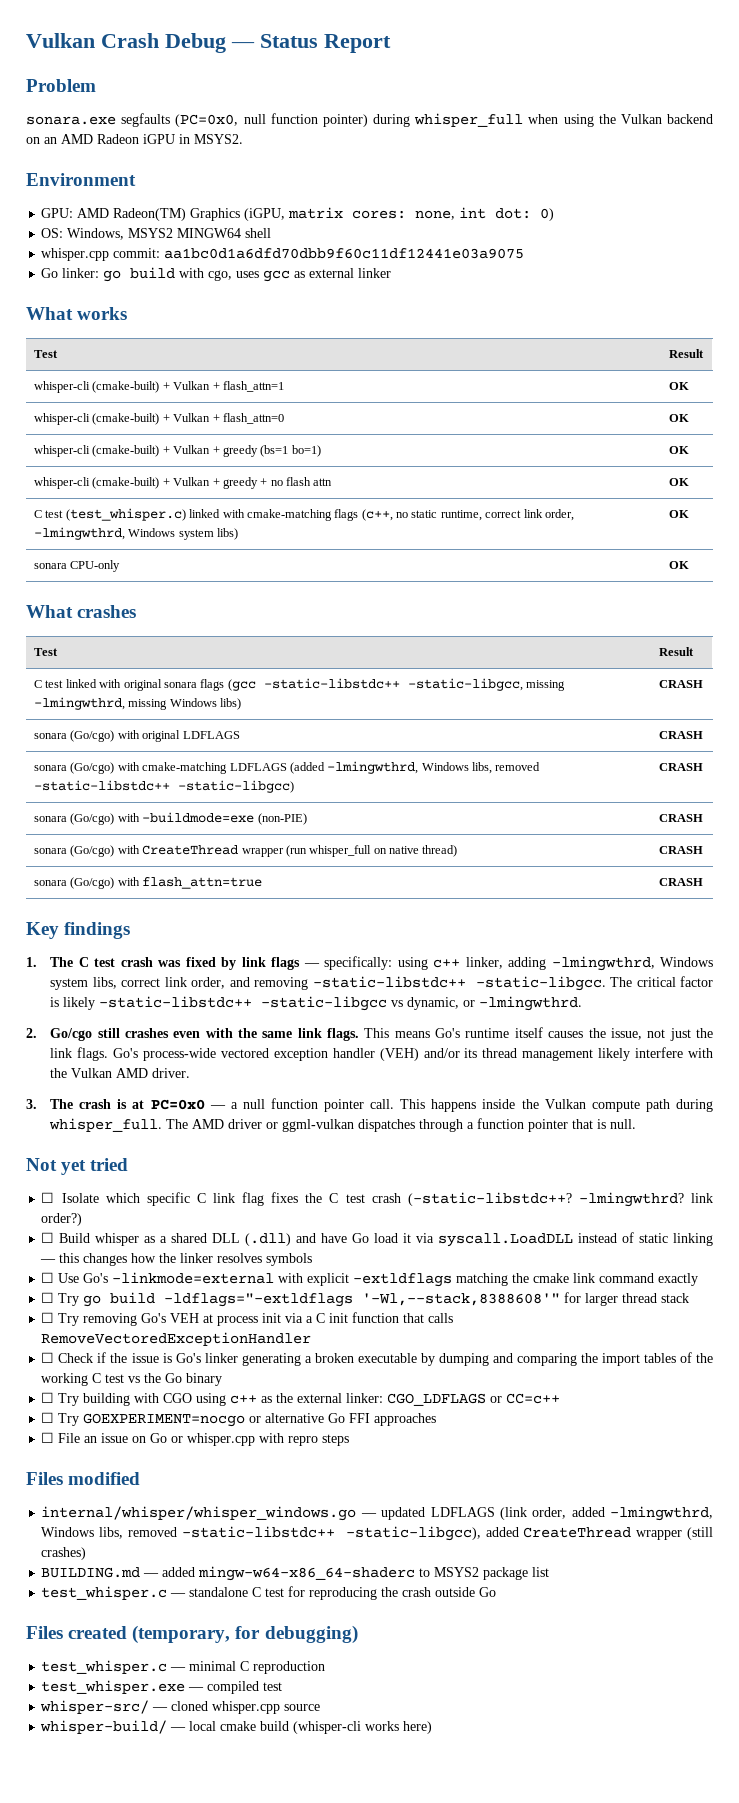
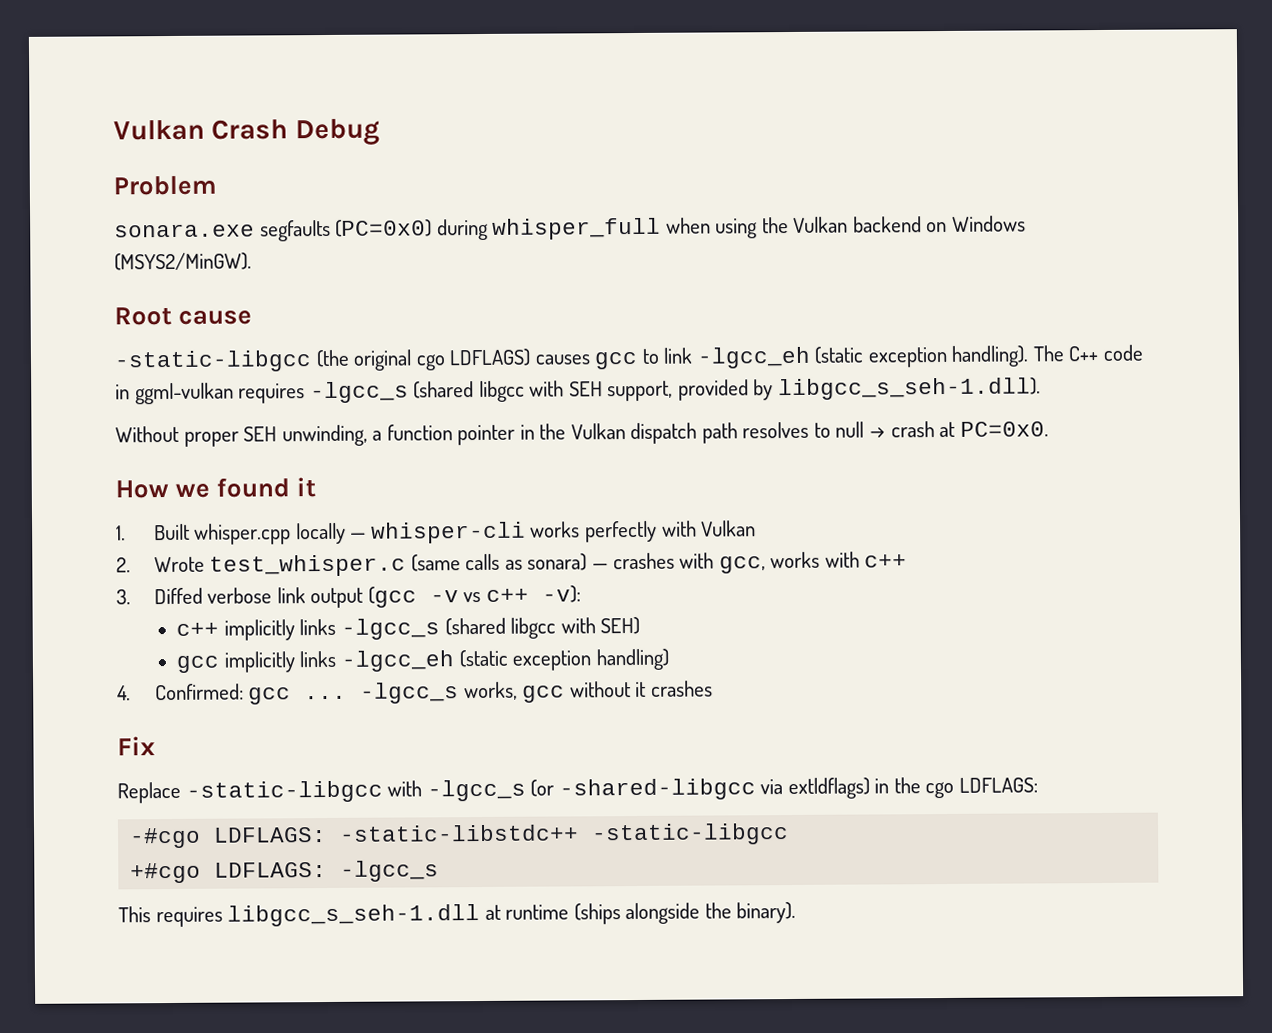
[231,34,391,53] — Status Report -> (380, 132) none
[175,113,368,127] (PC=0x0, null function pointer) -> [335,219,433,237] (PC=0x0)
[44,134,243,144] [26,173,136,186] [41,207,555,221] [41,228,272,240] [41,248,525,261] [41,267,392,282] [26,307,128,320] [33,350,58,358] [668,349,704,358] [33,381,284,393] [668,382,689,390] [33,413,284,425] [668,414,689,422] [33,445,321,457] [668,446,689,454] [33,477,333,489] [668,478,689,486] [33,508,574,521] [33,527,239,540] [668,510,689,518] [33,560,121,572] [668,561,689,569] [26,605,137,618] [33,648,58,656] [658,647,694,656] [33,678,565,691] [33,697,242,710] [658,680,703,688] [33,730,240,742] [658,731,703,739] [33,761,541,774] [33,780,294,793] [658,763,703,771] [33,812,307,825] [658,814,703,822] [33,845,458,857] [658,846,703,854] [33,877,263,889] [658,878,703,886] [26,922,131,939] [26,956,713,971] [50,976,713,991] [50,996,583,1011] [26,1027,713,1041] [50,1047,713,1061] [50,1068,191,1078] [26,1098,713,1112] [49,1118,637,1132] [26,1158,129,1175] [41,1192,713,1207] [41,1213,83,1226] [41,1232,713,1247] [40,1253,313,1266] [41,1272,699,1287] [41,1292,690,1307] [41,1312,454,1326] [41,1332,312,1346] [41,1352,713,1366] [41,1373,223,1386] [41,1392,561,1406] [41,1412,437,1427] [41,1432,350,1446] [26,1472,141,1485] [41,1506,713,1521] [41,1526,713,1541] [41,1547,87,1560] [41,1566,550,1581] [41,1586,497,1600] [26,1625,358,1644] [41,1660,326,1674] [41,1680,283,1694] [40,1700,321,1714] [40,1720,433,1734] an AMD Radeon iGPU in MSYS2. // Environment // GPU: AMD Radeon(TM) Graphics (iGPU, matrix cores: none, int dot: 0) // OS: Windows, MSYS2 MINGW64 shell // whisper.cpp commit: aa1bc0d1a6dfd70dbb9f60c11df12441e03a9075 // Go linker: go build with cgo, uses gcc as external linker // What works // Test | Result // whisper-cli (cmake-built) + Vulkan + flash_attn=1 | OK // whisper-cli (cmake-built) + Vulkan + flash_attn=0 | OK // whisper-cli (cmake-built) + Vulkan + greedy (bs=1 bo=1) | OK // whisper-cli (cmake-built) + Vulkan + greedy + no flash attn | OK // C test (test_whisper.c) linked with cmake-matching flags (c++, no static runtime, correct link order, -lmingwthrd, Windows system libs) | OK // sonara CPU-only | OK // What crashes // Test | Result // C test linked with original sonara flags (gcc -static-libstdc++ -static-libgcc, missing -lmingwthrd, missing Windows libs) | CRASH // sonara (Go/cgo) with original LDFLAGS | CRASH // sonara (Go/cgo) with cmake-matching LDFLAGS (added -lmingwthrd, Windows libs, removed -static-libstdc++ -static-libgcc) | CRASH // sonara (Go/cgo) with -buildmode=exe (non-PIE) | CRASH // sonara (Go/cgo) with CreateThread wrapper (run whisper_full on native thread) | CRASH // sonara (Go/cgo) with flash_attn=true | CRASH // Key findings // 1. The C test crash was fixed by link flags — specifically: using c++ linker, adding -lmingwthrd, Windows system libs, correct link order, and removing -static-libstdc++ -static-libgcc. The critical factor is likely -static-libstdc++ -static-libgcc vs dynamic, or -lmingwthrd. // 2. Go/cgo still crashes even with the same link flags. This means Go's runtime itself causes the issue, not just the link flags. Go's process-wide vectored exception handler (VEH) and/or its thread management likely interfere with the Vulkan AMD driver. // 3. The crash is at PC=0x0 — a null function pointer call. This happens inside the Vulkan compute path during whisper_full. The AMD driver or ggml-vulkan dispatches through a function pointer that is null. // Not yet tried // ☐ Isolate which specific C link flag fixes the C test crash (-static-libstdc++? -lmingwthrd? link order?) // ☐ Build whisper as a shared DLL (.dll) and have Go load it via syscall.LoadDLL instead of static linking — this changes how the linker resolves symbols // ☐ Use Go's -linkmode=external with explicit -extldflags matching the cmake link command exactly // ☐ Try go build -ldflags="-extldflags '-Wl,--stack,8388608'" for larger thread stack // ☐ Try removing Go's VEH at process init via a C init function that calls RemoveVectoredExceptionHandler // ☐ Check if the issue is Go's linker generating a broken executable by dumping and comparing the import tables of the working C test vs the Go binary // ☐ Try building with CGO using c++ as the external linker: CGO_LDFLAGS or CC=c++ // ☐ Try GOEXPERIMENT=nocgo or alternative Go FFI approaches // ☐ File an issue on Go or whisper.cpp with repro steps // Files modified // internal/whisper/whisper_windows.go — updated LDFLAGS (link order, added -lmingwthrd, Windows libs, removed -static-libstdc++ -static-libgcc), added CreateThread wrapper (still crashes) // BUILDING.md — added mingw-w64-x86_64-shaderc to MSYS2 package list // test_whisper.c — standalone C test for reproducing the crash outside Go // Files created (temporary, for debugging) // test_whisper.c — minimal C reproduction // test_whisper.exe — compiled test // whisper-src/ — cloned whisper.cpp source // whisper-build/ — local cmake build (whisper-cli works here) -> [951,215,1026,232] [114,252,252,271] [114,306,253,326] [114,344,1145,373] [115,377,1041,405] [115,421,1049,447] [115,477,317,499] [116,520,757,545] [116,551,908,577] [116,585,582,609] [176,616,641,641] [176,648,669,673] [117,680,714,705] [117,736,155,756] [117,777,1038,804] [130,823,790,849] [130,860,440,884] [118,901,797,928] Windows (MSYS2/MinGW). // Root cause // -static-libgcc (the original cgo LDFLAGS) causes gcc to link -lgcc_eh (static exception handling). The C++ code in ggml-vulkan requires -lgcc_s (shared libgcc with SEH support, provided by libgcc_s_seh-1.dll). // Without proper SEH unwinding, a function pointer in the Vulkan dispatch path resolves to null → crash at PC=0x0. // How we found it // 1. Built whisper.cpp locally — whisper-cli works perfectly with Vulkan // 2. Wrote test_whisper.c (same calls as sonara) — crashes with gcc, works with c++ // 3. Diffed verbose link output (gcc -v vs c++ -v): // c++ implicitly links -lgcc_s (shared libgcc with SEH) // gcc implicitly links -lgcc_eh (static exception handling) // 4. Confirmed: gcc ... -lgcc_s works, gcc without it crashes // Fix // Replace -static-libgcc with -lgcc_s (or -shared-libgcc via extldflags) in the cgo LDFLAGS: // -#cgo LDFLAGS: -static-libstdc++ -static-libgcc // +#cgo LDFLAGS: -lgcc_s // This requires libgcc_s_seh-1.dll at runtime (ships alongside the binary).

